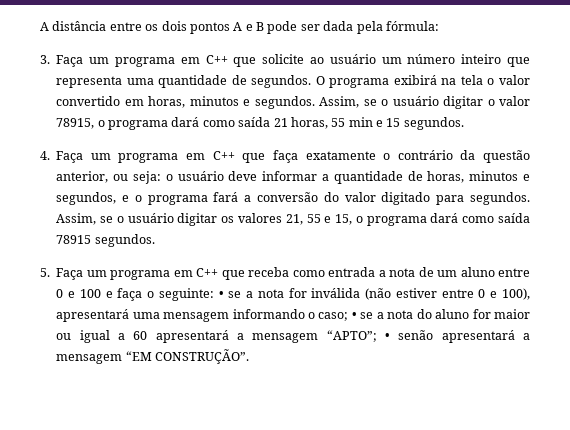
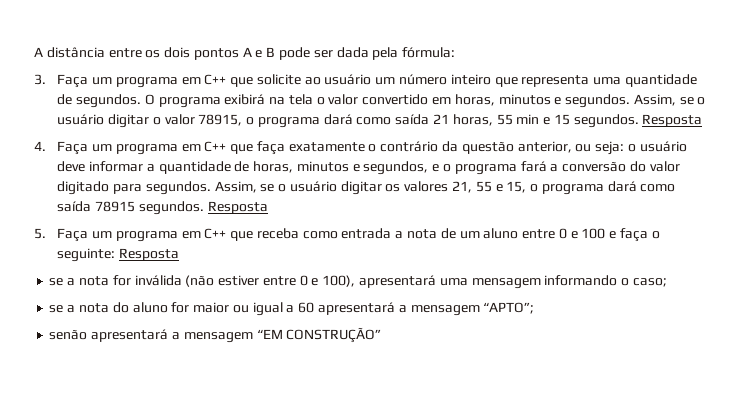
(464, 123) none -> [642,114,703,127] Resposta
(155, 240) none -> [207,201,268,214] Resposta
[218,291,224,298] • -> [119,248,180,261] Resposta //
[351,312,357,319] • -> (667, 282) //
[384,333,390,340] • -> (535, 308) //
[155,349,249,364] CONSTRUÇÃO”. -> [286,327,382,343] CONSTRUÇÃO”

